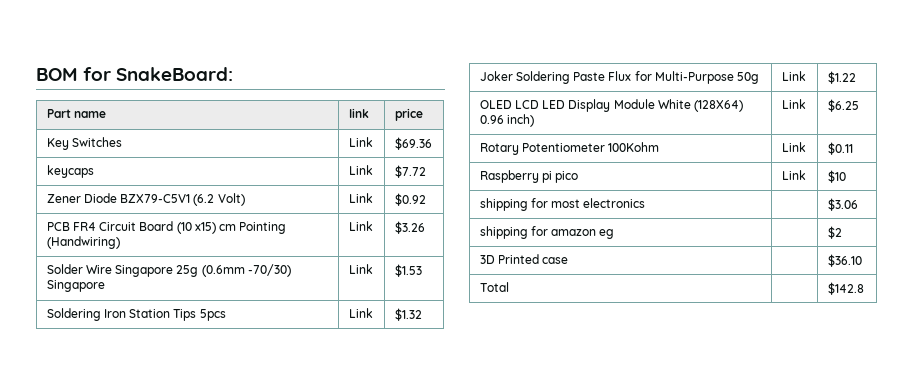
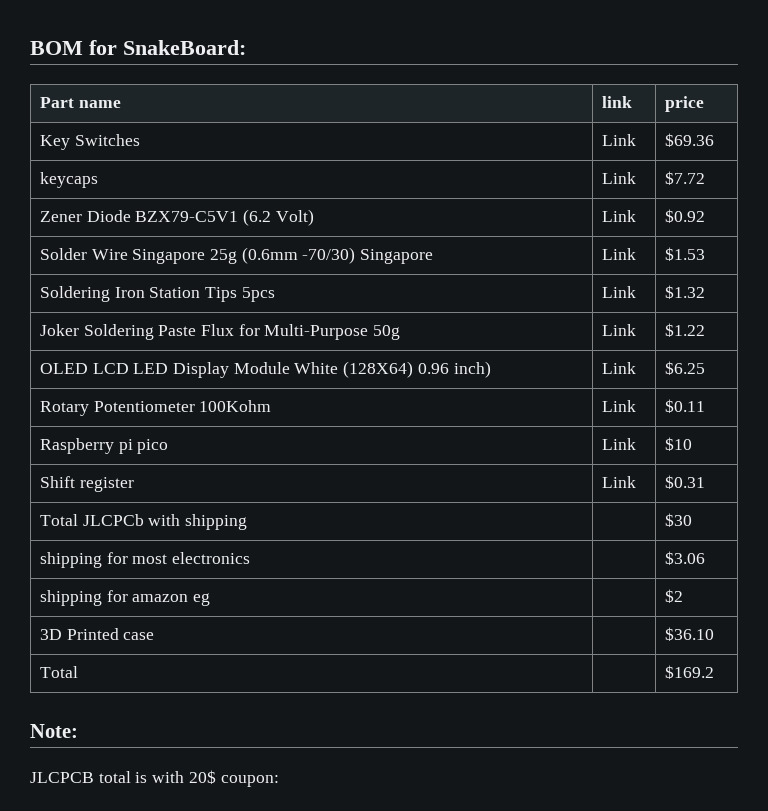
[46,221,287,234] [46,236,120,249] [348,221,373,231] [394,221,425,234] // PCB FR4 Circuit Board (10 x15) cm Pointing (Handwiring) | Link | $3.26 -> (705, 216) none
(846, 176) none -> [39,476,134,492] [601,476,636,488] [664,475,705,489] [39,514,247,530] [664,513,692,527] // Shift register | Link | $0.31 // Total JLCPCb with shipping | | $30
[827,282,864,295] $142.8 -> [664,665,714,679] [30,724,78,738] [30,770,279,787] $169.2 // Note: // JLCPCB total is with 20$ coupon:

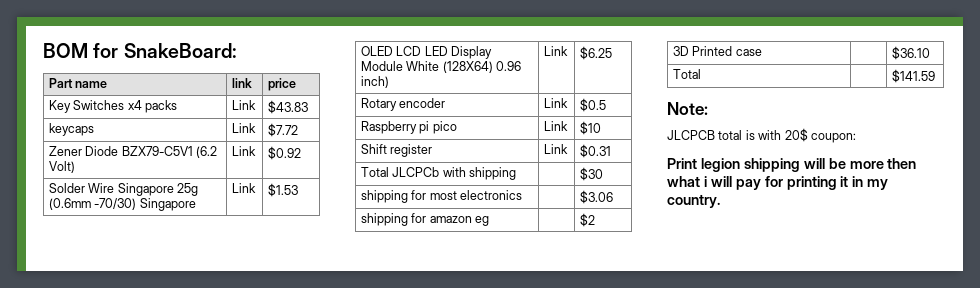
[601,134,636,146] [664,133,714,147] | Link | $69.36 -> [127,100,178,113] [232,100,257,110] [268,100,309,114] x4 packs | Link | $43.83
[39,286,275,302] [601,286,636,298] [664,285,705,299] [39,324,401,340] [601,324,636,336] [664,323,705,337] // Soldering Iron Station Tips 5pcs | Link | $1.32 // Joker Soldering Paste Flux for Multi-Purpose 50g | Link | $1.22 -> (299, 190) none
[93,400,272,412] [601,400,636,412] [664,399,705,413] Potentiometer 100Kohm | Link | $0.11 -> [399,98,446,108] [544,98,569,108] [580,98,607,112] encoder | Link | $0.5
[664,665,714,679] $169.2 -> [892,69,936,83] $141.59
(279, 781) none -> [667,158,917,172] [667,176,889,190] [667,194,720,208] // Print legion shipping will be more then what i will pay for printing it in my country.

